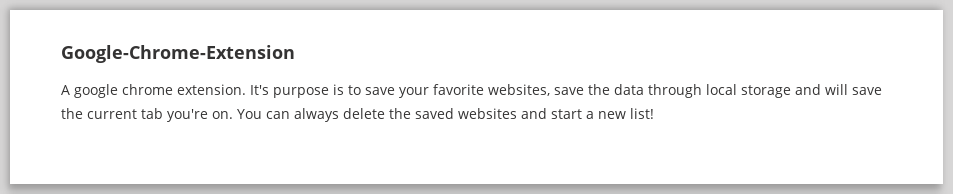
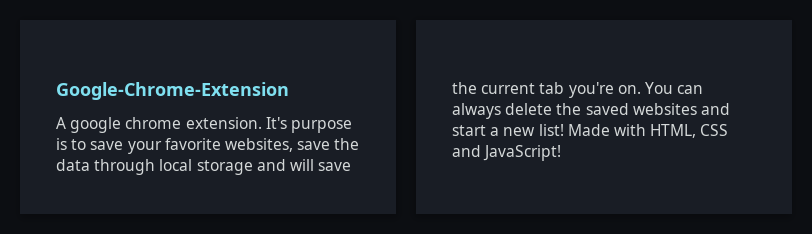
(654, 113) none -> [567,124,729,138] [452,145,562,161] Made with HTML, CSS and JavaScript!

